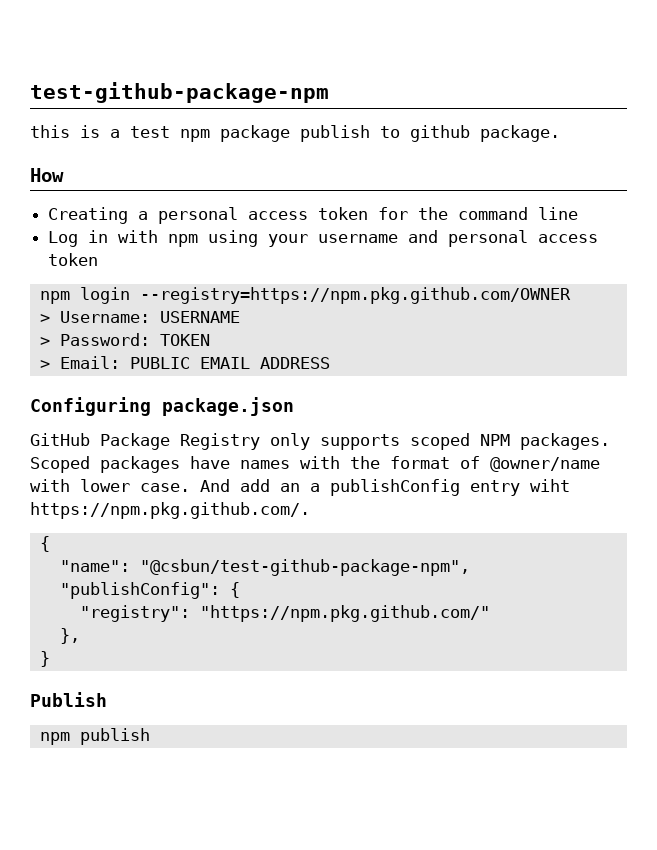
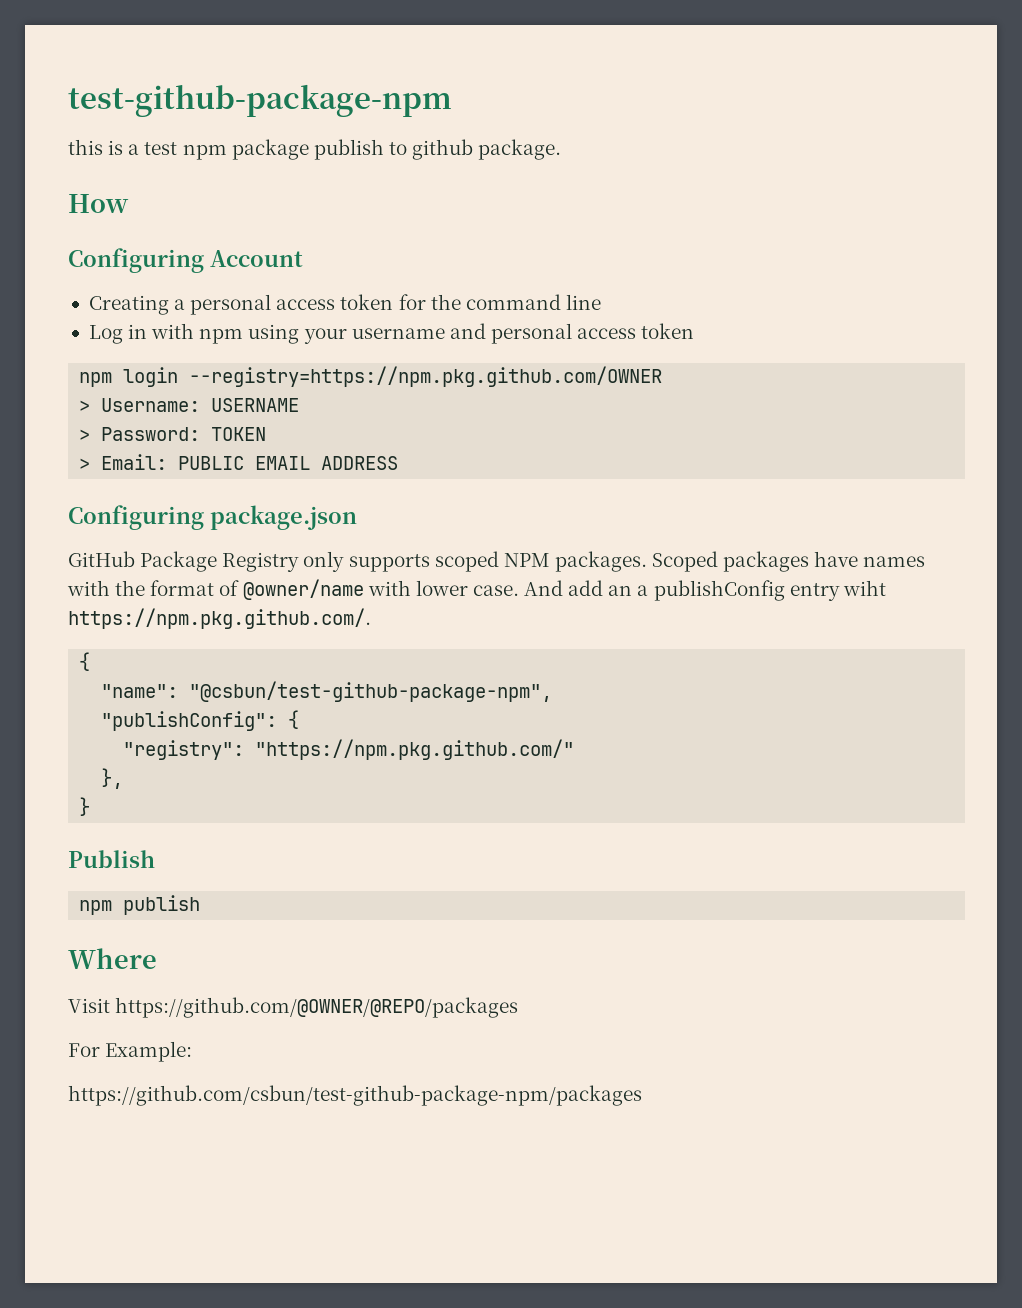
(64, 175) none -> [68,248,303,273] // Configuring Account
(150, 736) none -> [68,948,157,969] [68,997,519,1018] [68,1041,193,1062] [68,1085,642,1106] // Where // Visit https://github.com/@OWNER/@REPO/packages // For Example: // https://github.com/csbun/test-github-package-npm/packages

